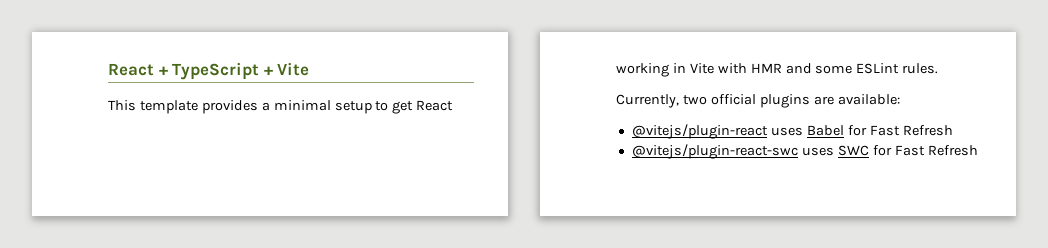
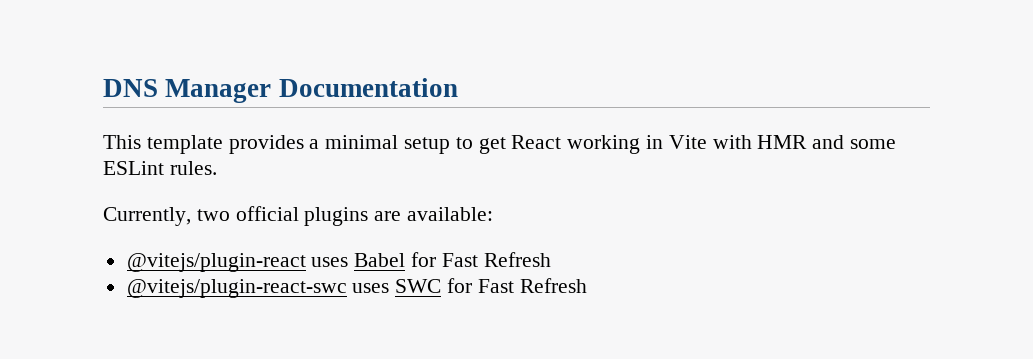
[108,62,310,80] React + TypeScript + Vite -> [103,78,458,103] DNS Manager Documentation

